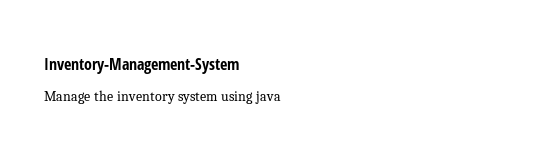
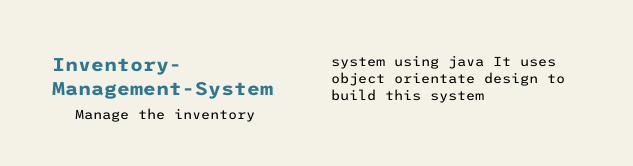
(281, 97) none -> [493,56,556,67] [331,72,565,86] [331,89,484,103] It uses object orientate design to build this system

